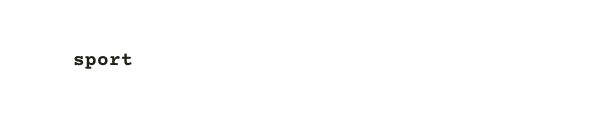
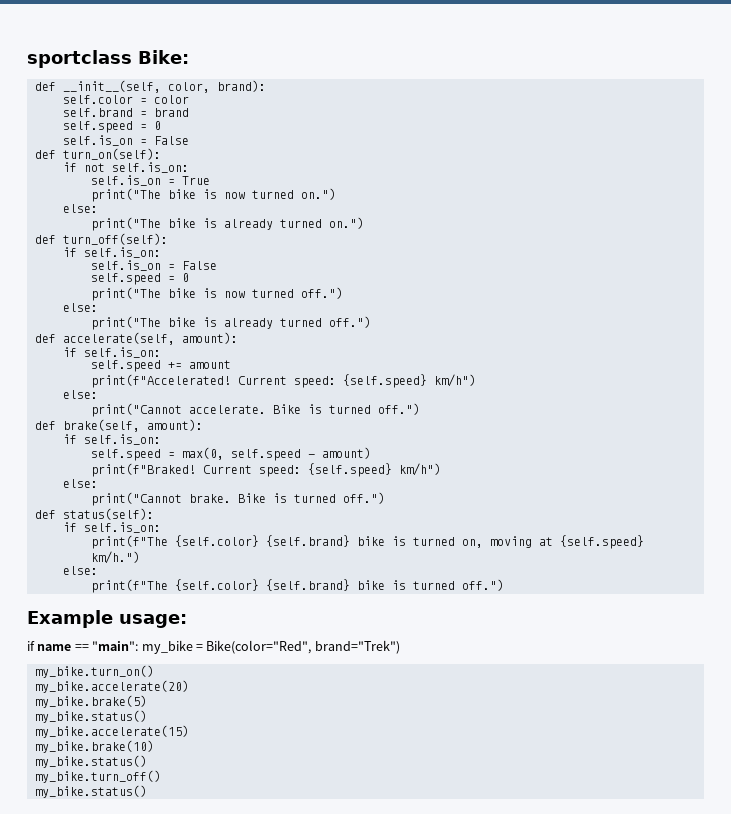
[73,53,133,69] sport -> [27,50,189,68] [34,80,266,93] [62,95,189,104] [62,108,189,117] [62,121,161,133] [62,135,189,146] [34,148,161,160] [62,162,189,173] [90,175,210,186] [90,188,336,202] [62,204,98,213] [90,217,364,231] [34,233,168,245] [62,247,161,258] [90,260,217,271] [90,273,189,285] [90,287,343,301] [62,303,98,312] [90,316,371,330] [34,332,238,345] [62,347,161,358] [90,360,231,372] [90,374,476,388] [62,390,98,399] [90,403,420,417] [34,419,203,432] [62,434,161,445] [90,447,371,461] [90,463,441,477] [62,479,98,488] [90,492,385,506] [34,508,154,520] [62,522,161,533] [90,535,644,549] [90,551,140,564] [62,566,98,575] [90,579,504,593] [27,610,187,628] [27,640,400,654] [34,665,154,678] [34,680,189,693] [34,695,147,708] [34,710,147,723] [34,725,189,738] [34,740,154,753] [34,755,147,768] [34,770,161,783] [34,785,147,798] sportclass Bike: // def __init__(self, color, brand): // self.color = color // self.brand = brand // self.speed = 0 // self.is_on = False // def turn_on(self): // if not self.is_on: // self.is_on = True // print("The bike is now turned on.") // else: // print("The bike is already turned on.") // def turn_off(self): // if self.is_on: // self.is_on = False // self.speed = 0 // print("The bike is now turned off.") // else: // print("The bike is already turned off.") // def accelerate(self, amount): // if self.is_on: // self.speed += amount // print(f"Accelerated! Current speed: {self.speed} km/h") // else: // print("Cannot accelerate. Bike is turned off.") // def brake(self, amount): // if self.is_on: // self.speed = max(0, self.speed - amount) // print(f"Braked! Current speed: {self.speed} km/h") // else: // print("Cannot brake. Bike is turned off.") // def status(self): // if self.is_on: // print(f"The {self.color} {self.brand} bike is turned on, moving at {self.speed} km/h.") // else: // print(f"The {self.color} {self.brand} bike is turned off.") // Example usage: // if name == "main": my_bike = Bike(color="Red", brand="Trek") // my_bike.turn_on() // my_bike.accelerate(20) // my_bike.brake(5) // my_bike.status() // my_bike.accelerate(15) // my_bike.brake(10) // my_bike.status() // my_bike.turn_off() // my_bike.status()

